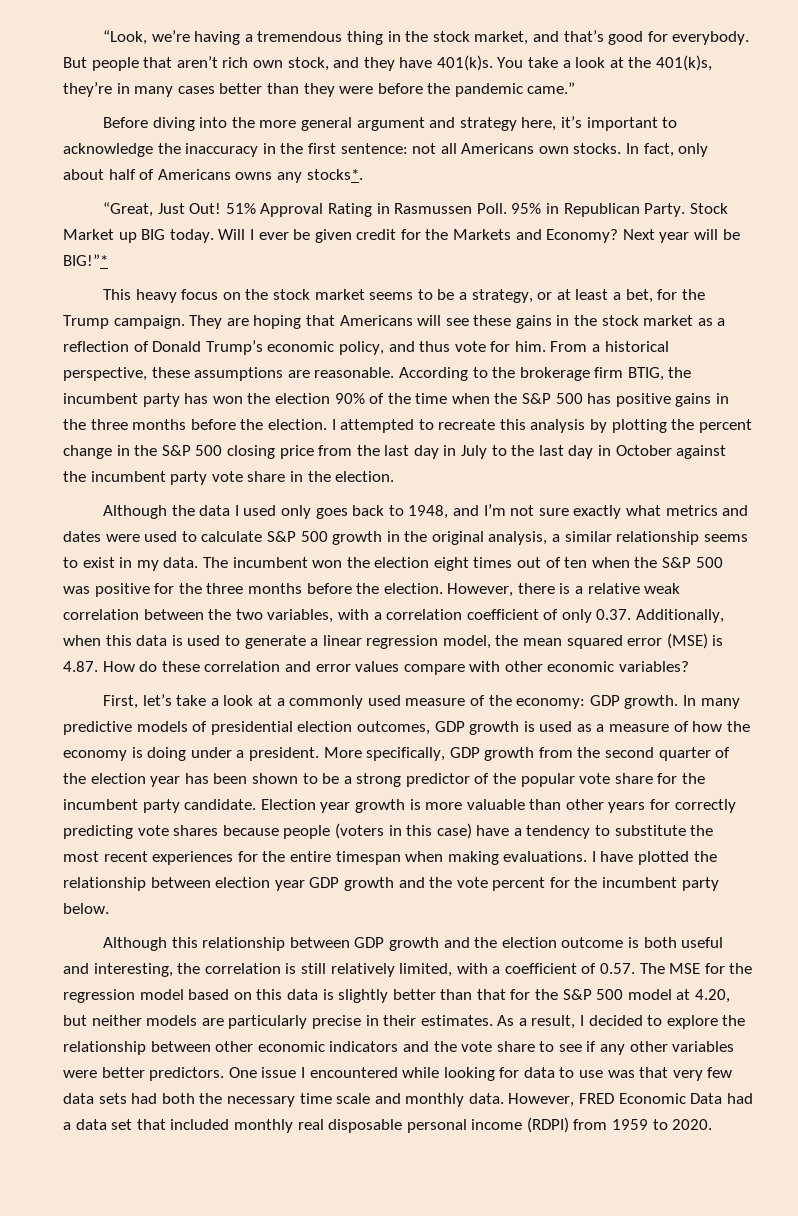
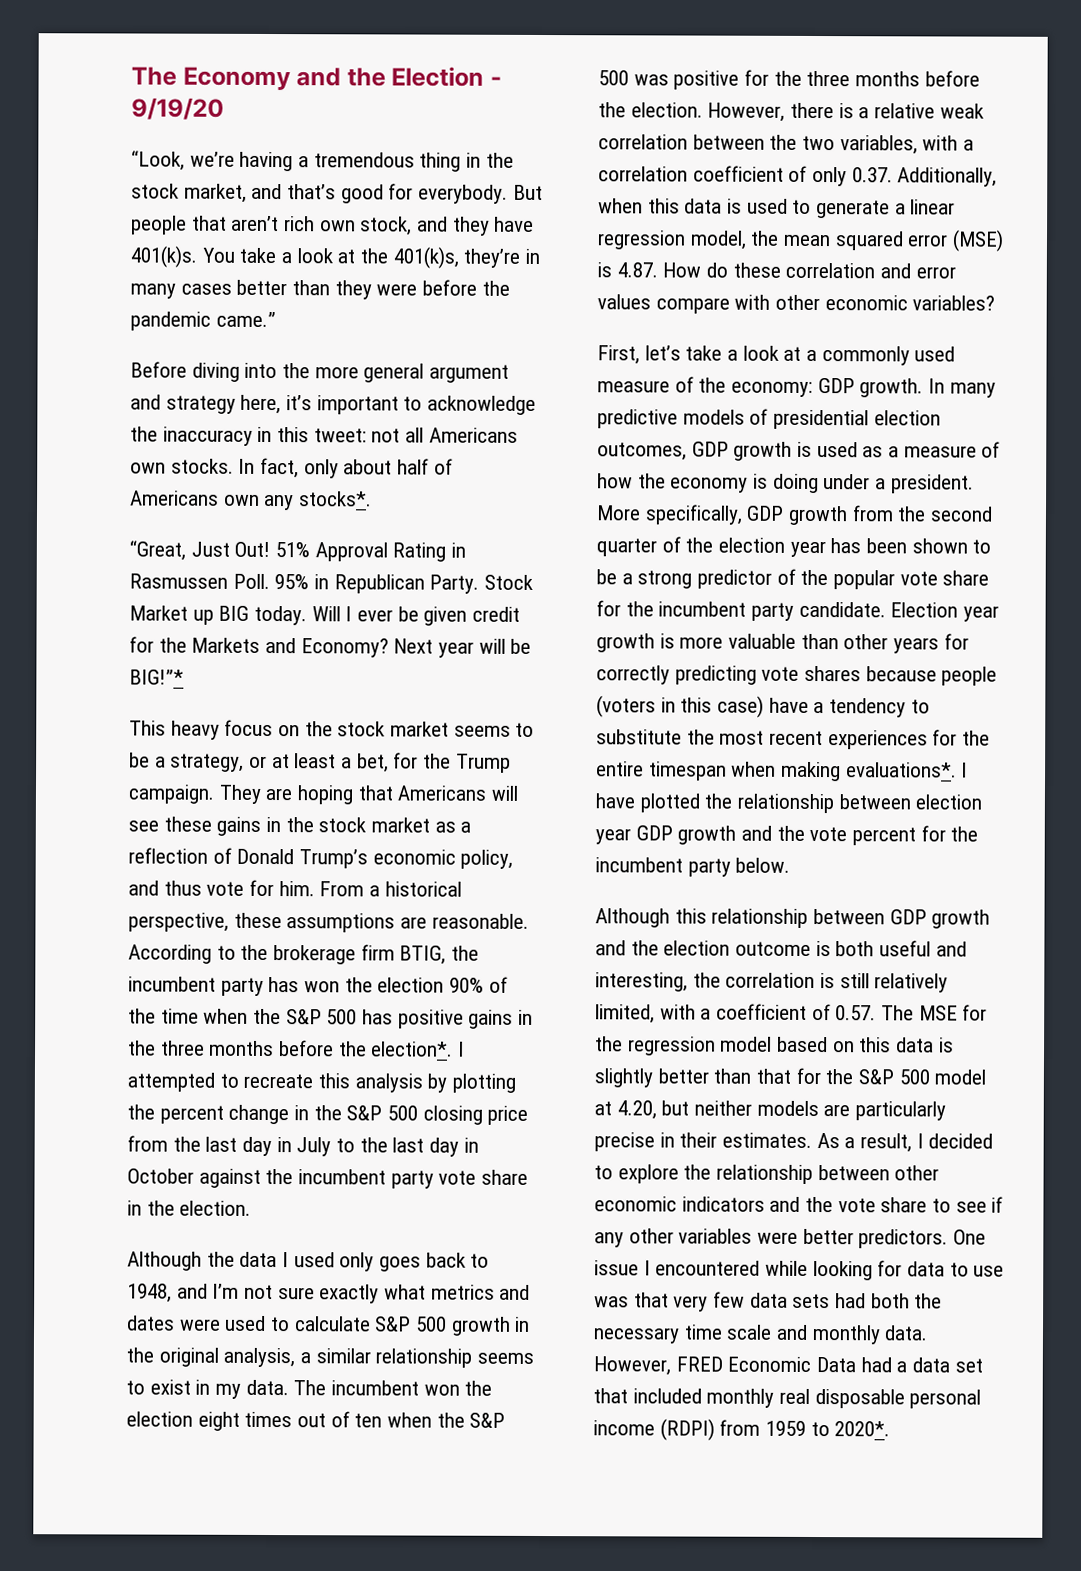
(103, 37) none -> [131,66,503,91] [131,97,224,120] The Economy and the Election - 9/19/20 //
[280,143,408,154] the first sentence: -> [277,427,367,443] this tweet:
[235,172,273,180] owns -> [223,494,260,506] own
[267,419,327,430] election. -> [371,1041,454,1057] election*.
[503,851,588,862] evaluations. -> [845,762,957,778] evaluations*.
[672,1119,713,1130] 2020. -> [834,1421,891,1437] 2020*.

